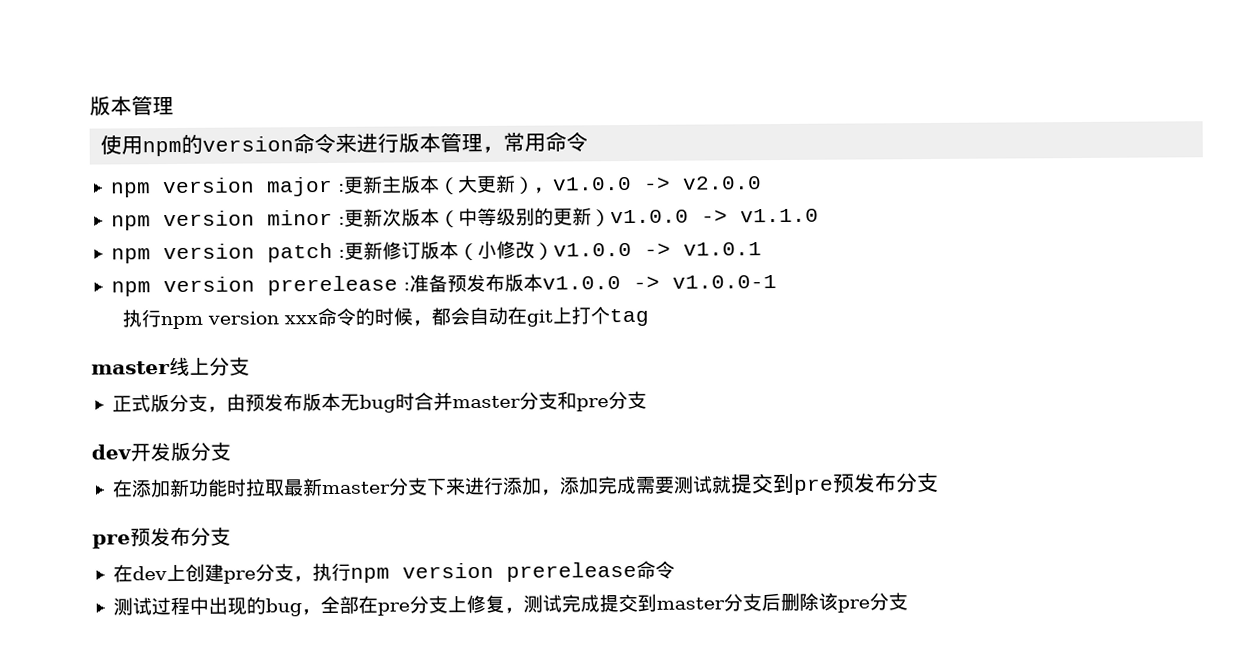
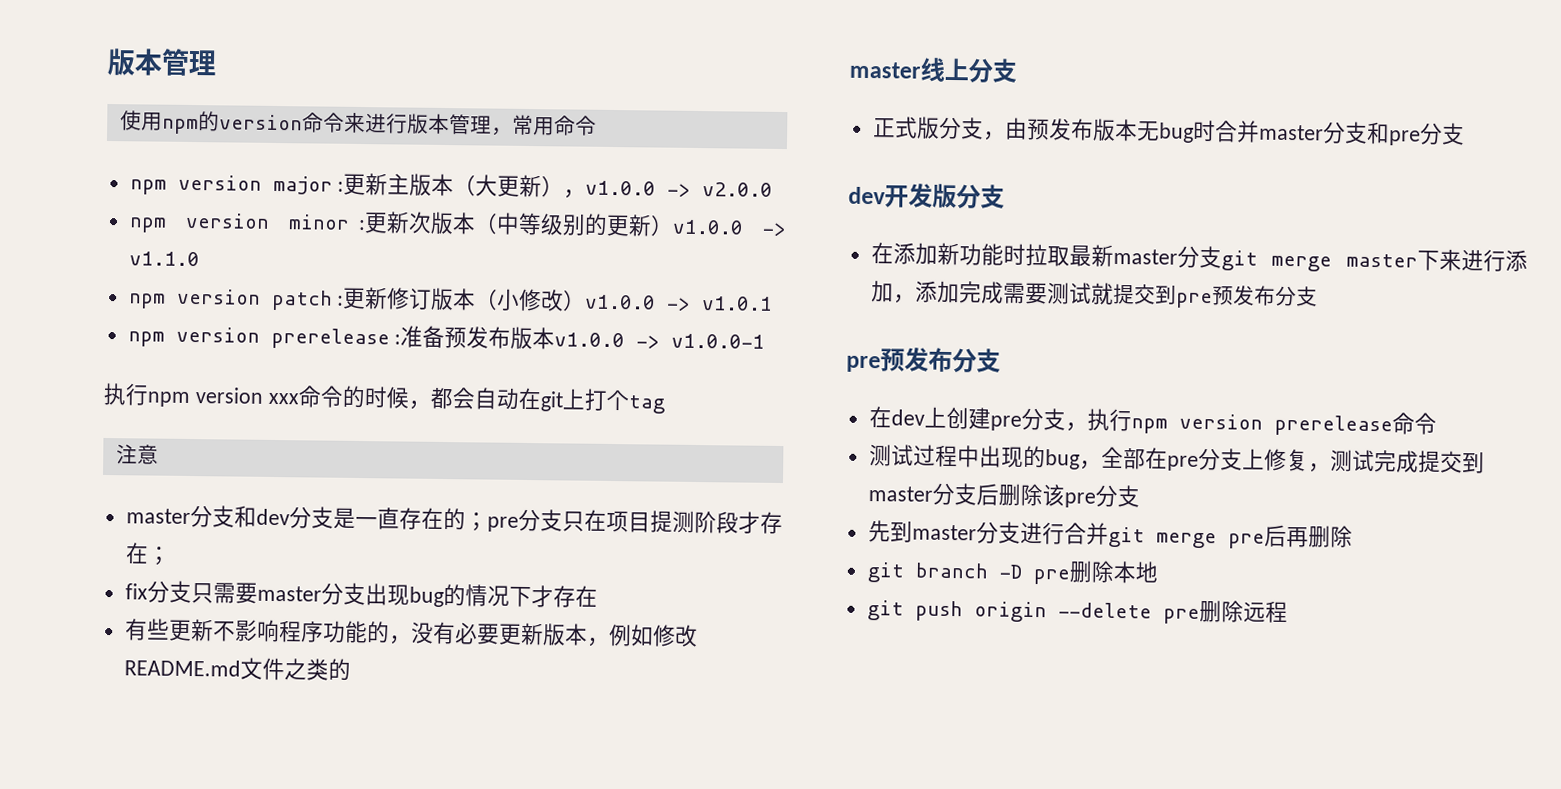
(650, 317) none -> [115,444,159,465] [125,504,783,535] [124,542,171,566] [124,580,598,608] [124,618,698,648] [123,657,351,681] // 注意 // master分支和dev分支是一直存在的；pre分支只在项目提测阶段才存在； // fix分支只需要master分支出现bug的情况下才存在 // 有些更新不影响程序功能的，没有必要更新版本，例如修改README.md文件之类的
(428, 486) none -> [1220,250,1418,272] git merge master
(908, 601) none -> [867,520,1353,549] [866,560,1159,585] [866,599,1288,624] // 先到master分支进行合并git merge pre后再删除 // git branch -D pre删除本地 // git push origin --delete pre删除远程

